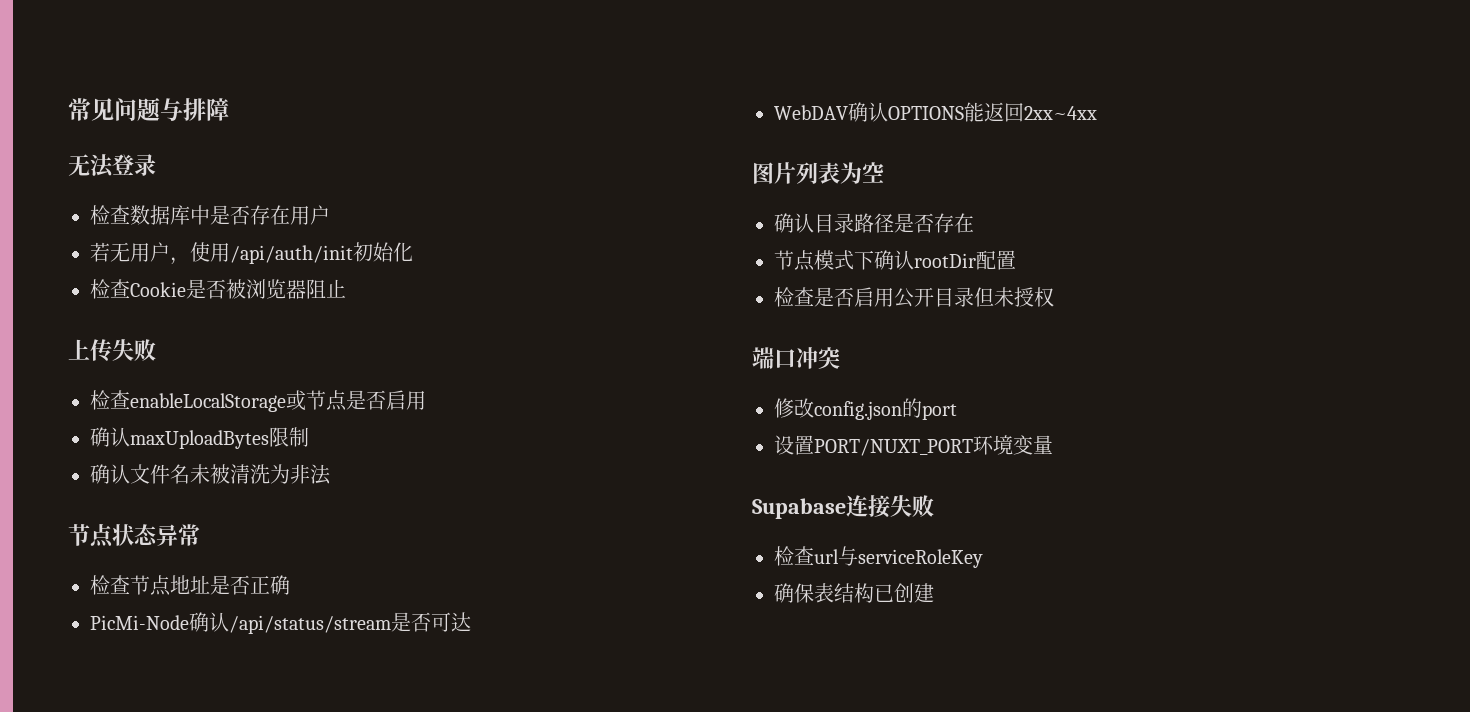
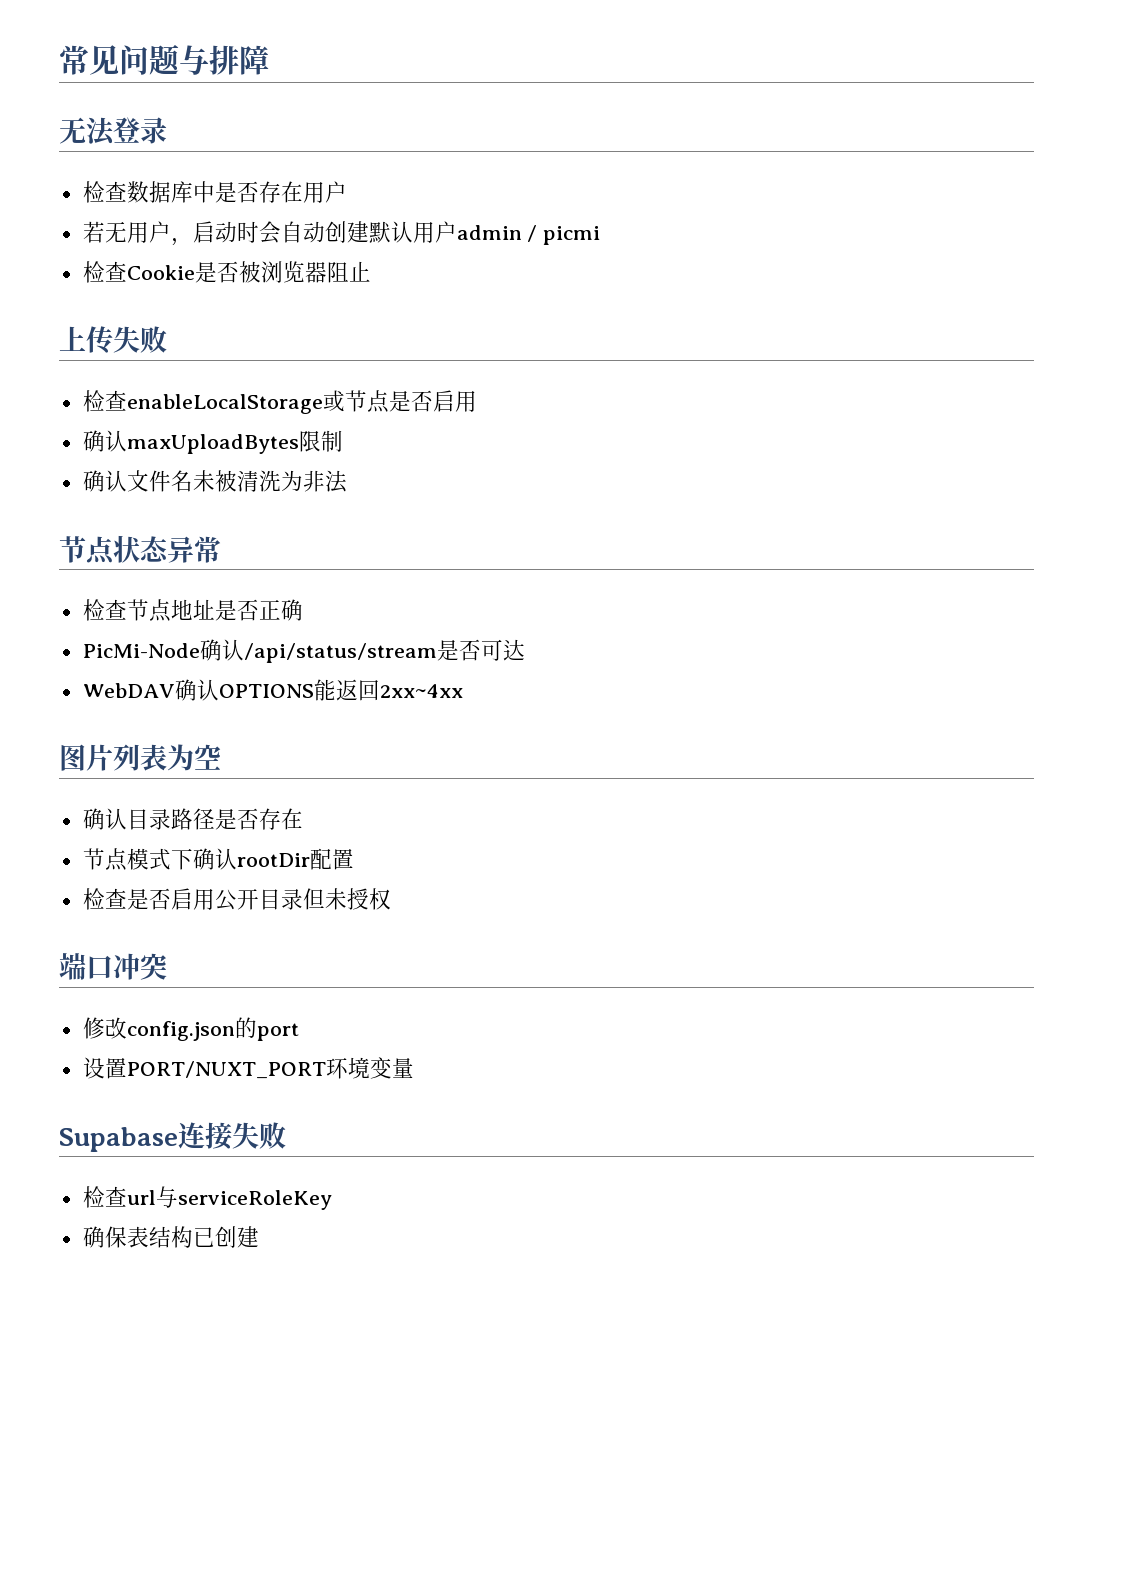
[190,242,413,264] 使用/api/auth/init初始化 -> [192,221,601,245] 启动时会自动创建默认用户admin / picmi

